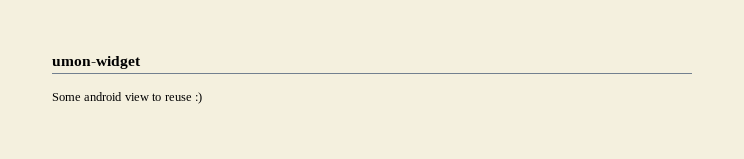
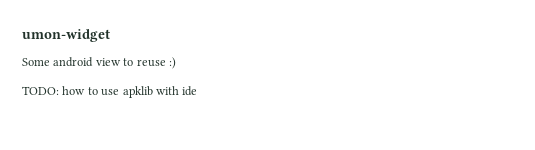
(202, 98) none -> [22,86,198,98] // TODO: how to use apklib with ide

